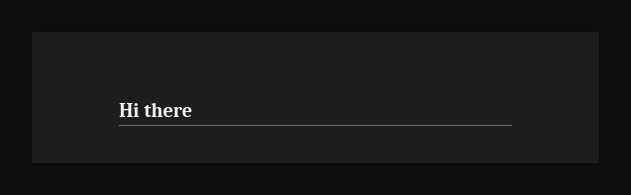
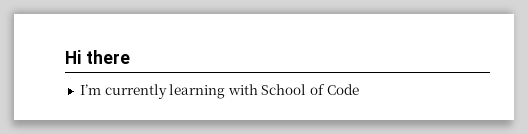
(193, 109) none -> [79,84,359,99] // I’m currently learning with School of Code

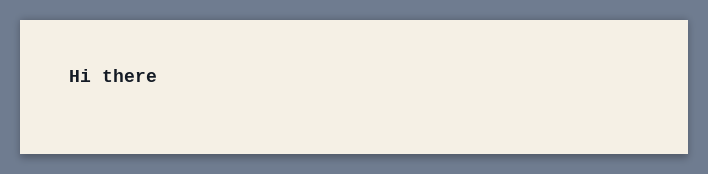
[79,84,359,99] // I’m currently learning with School of Code -> (157, 75) none

